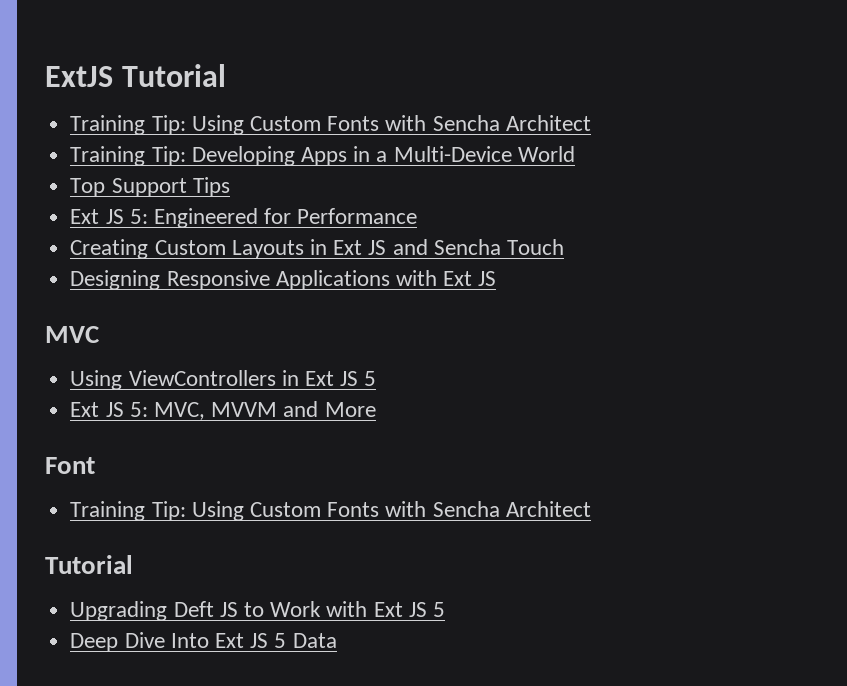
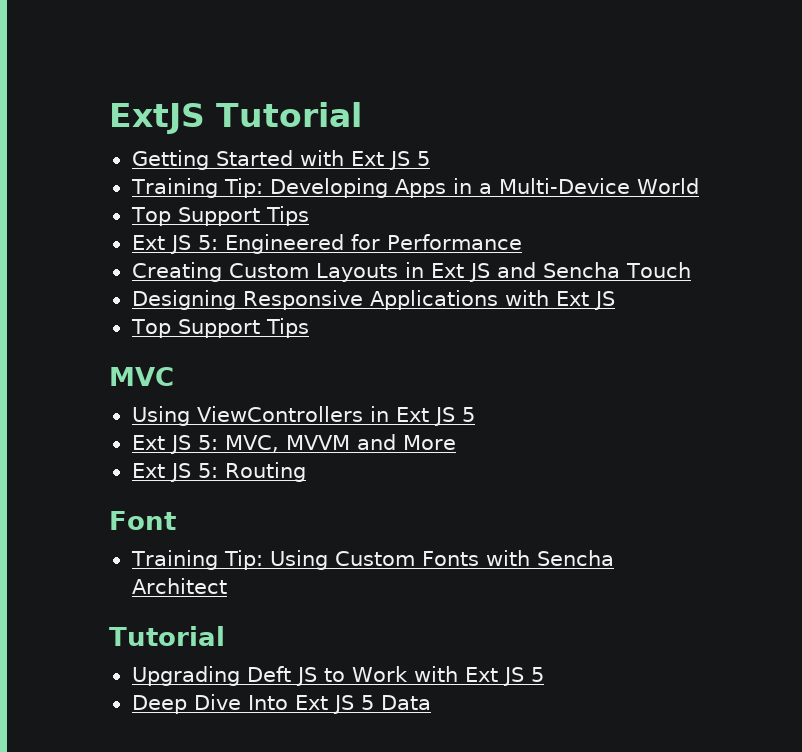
[70,115,591,135] Training Tip: Using Custom Fonts with Sencha Architect -> [131,150,430,170] Getting Started with Ext JS 5
(497, 278) none -> [130,318,310,338] // Top Support Tips
(376, 409) none -> [131,462,306,482] // Ext JS 5: Routing

